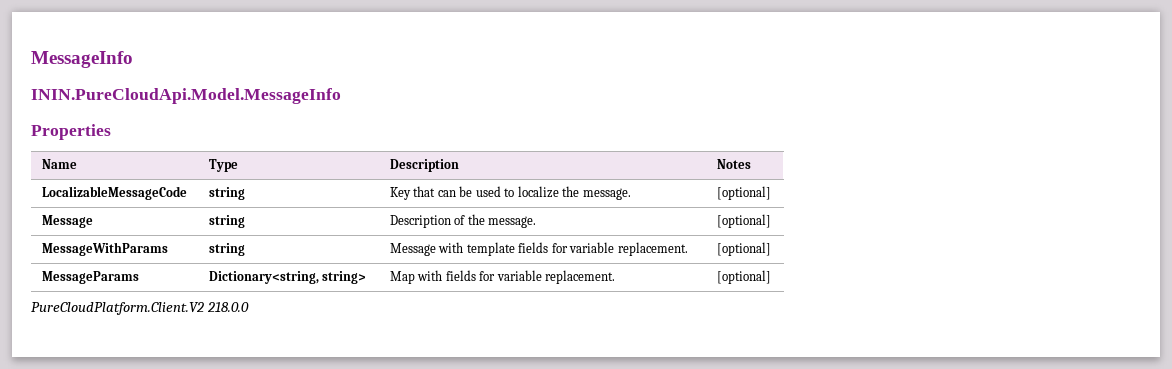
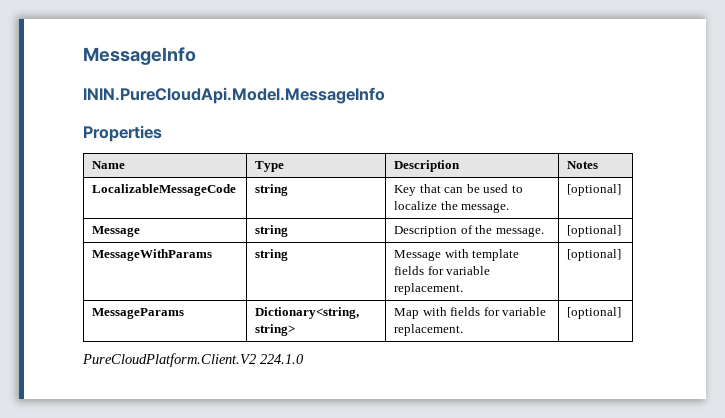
[206,302,249,312] 218.0.0 -> [260,354,304,364] 224.1.0

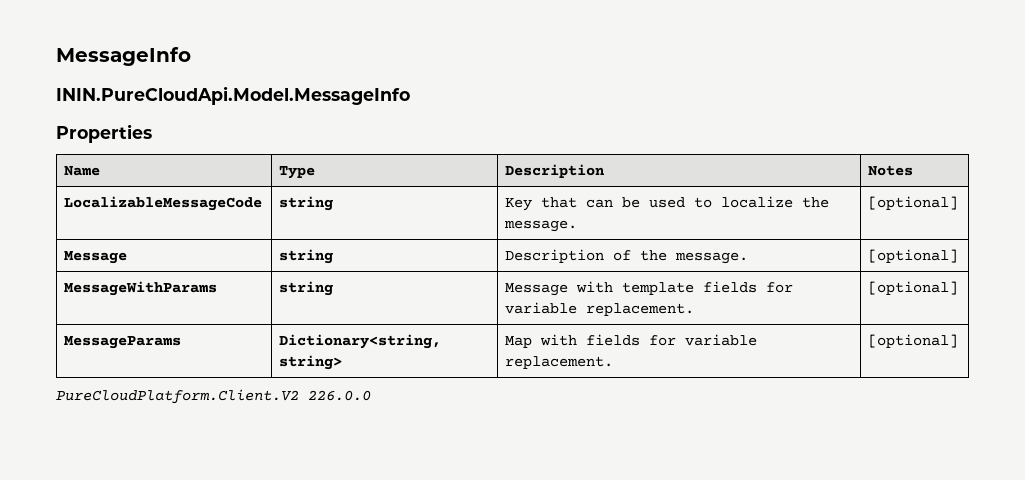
[260,354,304,364] 224.1.0 -> [308,390,371,401] 226.0.0

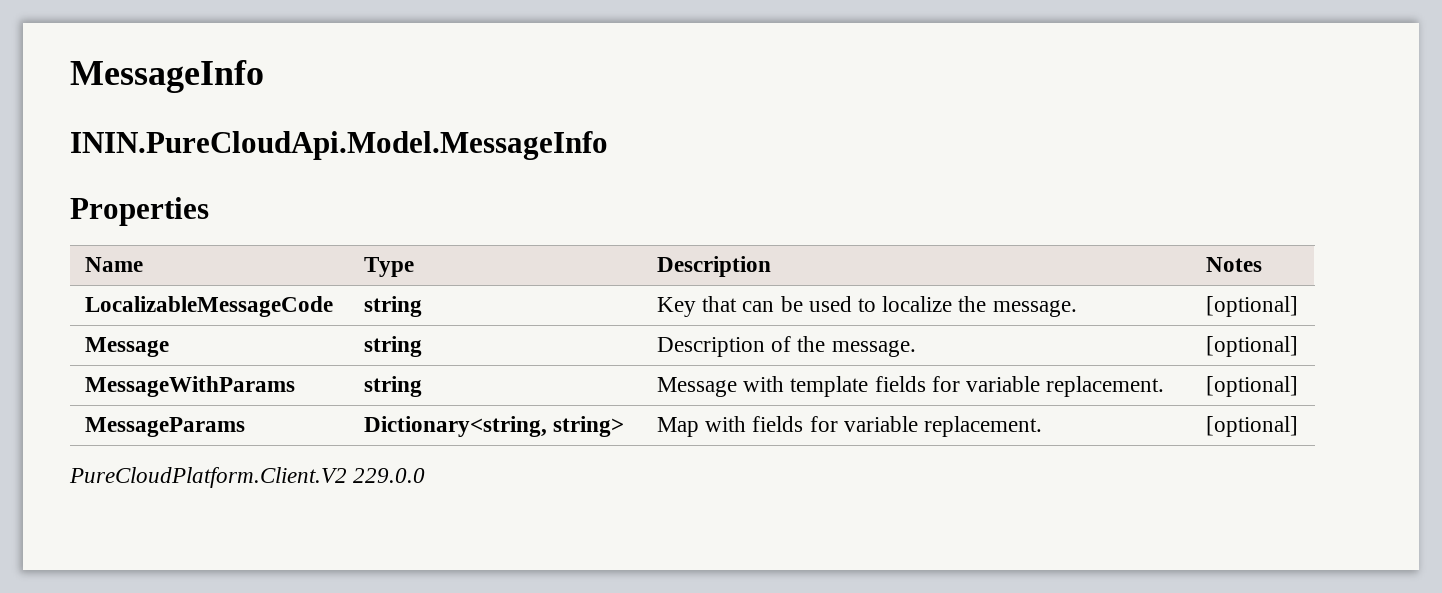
[308,390,371,401] 226.0.0 -> [353,468,426,483] 229.0.0

